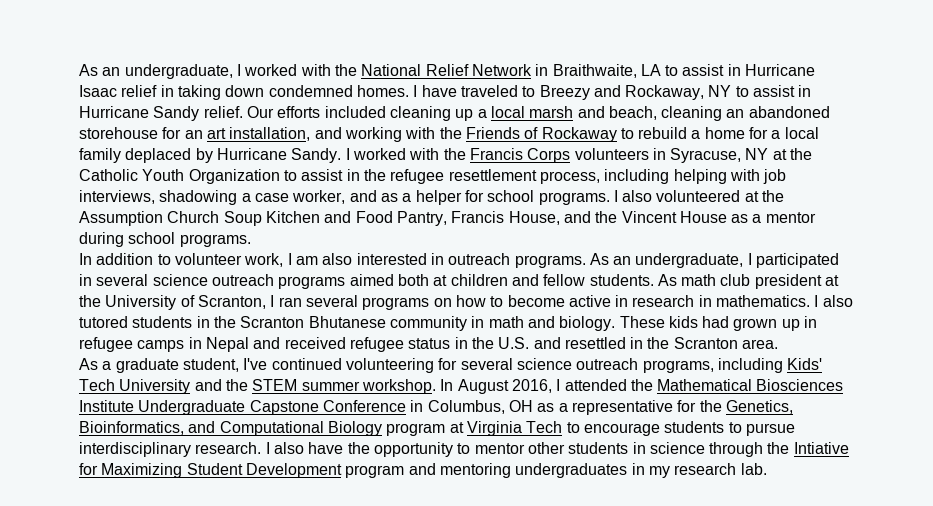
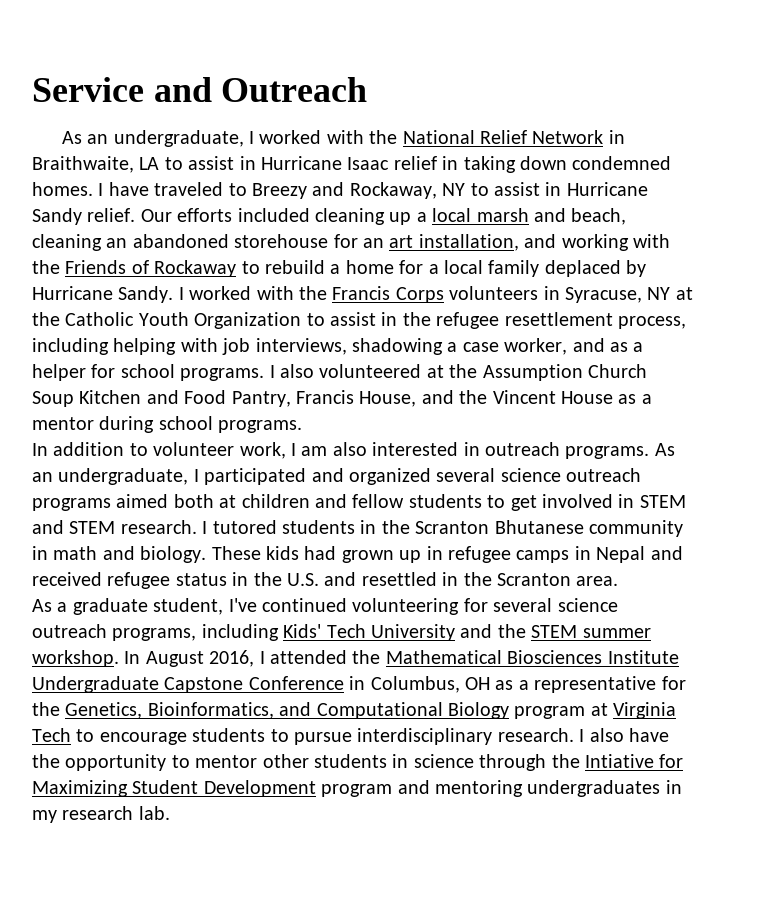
(79, 70) none -> [32,77,368,102] Service and Outreach //
[79,274,92,286] in -> [311,468,431,485] and organized
[589,274,840,289] [79,295,853,310] students. As math club president at the University of Scranton, I ran several programs on how to become active in research in mathematics. I also -> [408,494,686,511] [32,520,208,534] students to get involved in STEM and STEM research. I

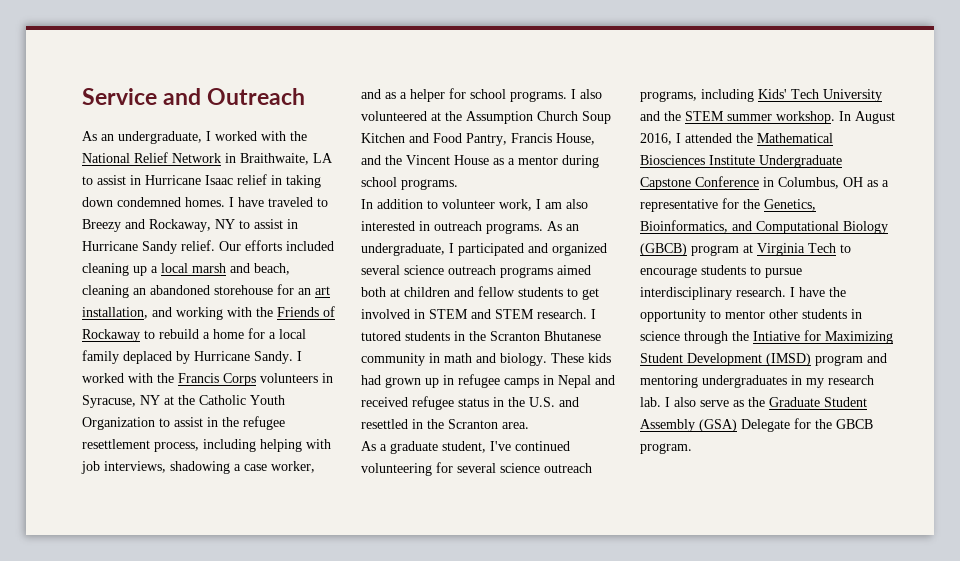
(509, 710) none -> [640,243,687,256] (GBCB)
[589,728,624,742] also -> (795, 292) none
(316, 788) none -> [766,353,811,366] (IMSD)
(170, 813) none -> [665,397,867,407] [640,418,873,432] [640,443,692,454] I also serve as the Graduate Student Assembly (GSA) Delegate for the GBCB program.

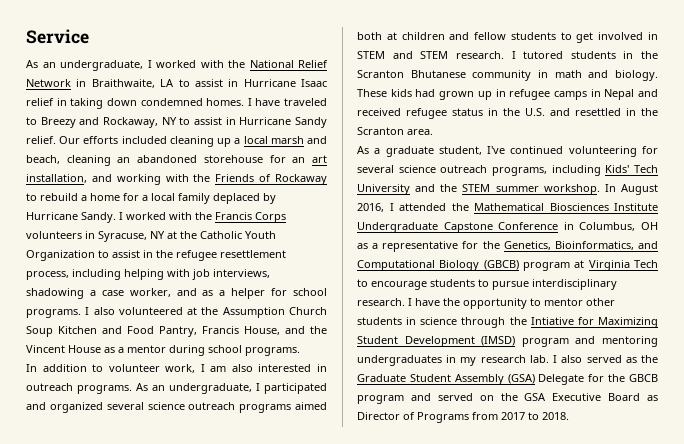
[163,88,306,105] and Outreach -> (89, 36) none
[700,400,729,407] serve -> [586,355,622,363] served
[640,443,692,454] program. -> [357,393,658,404] [357,412,569,423] program and served on the GSA Executive Board as Director of Programs from 2017 to 2018.

